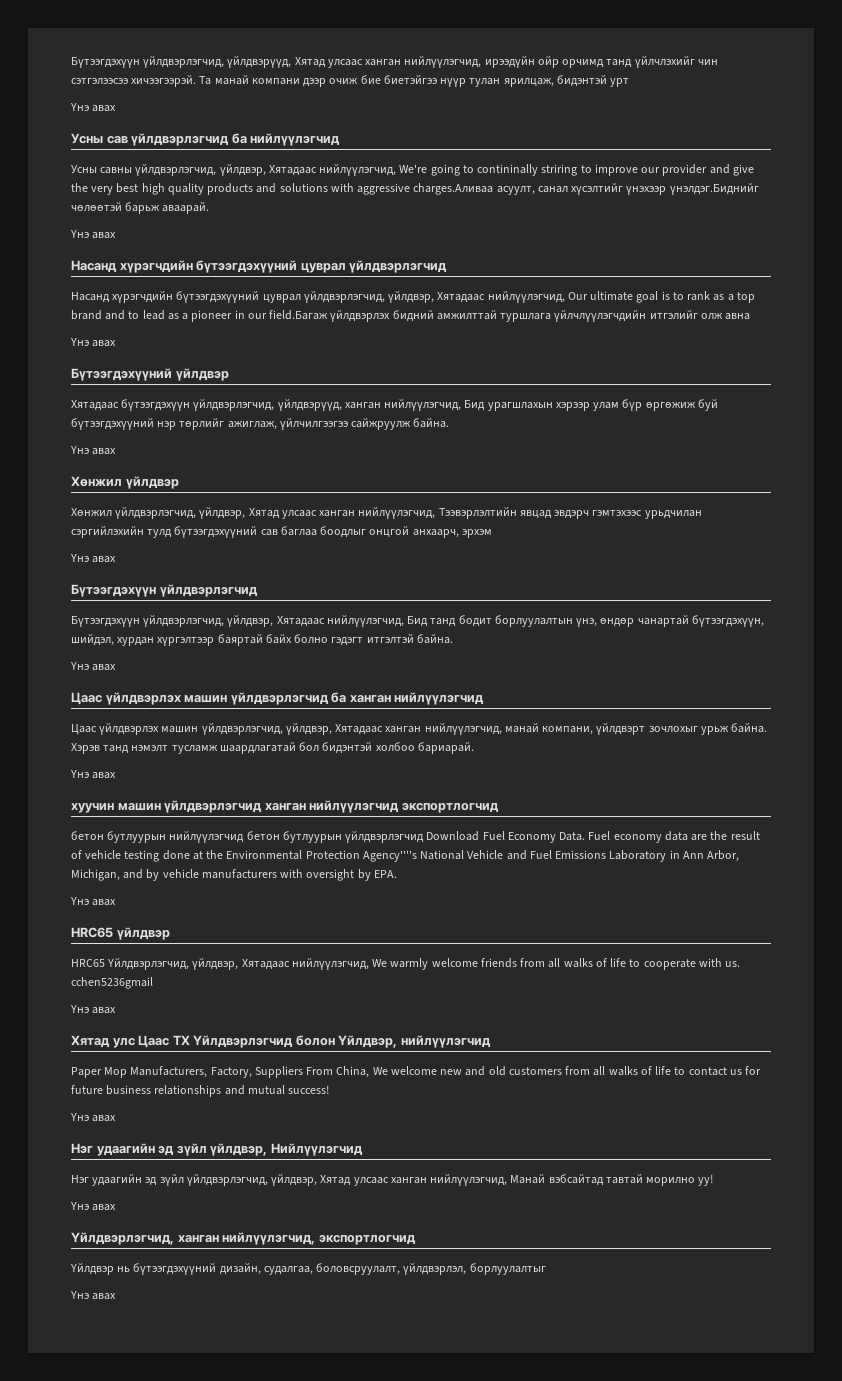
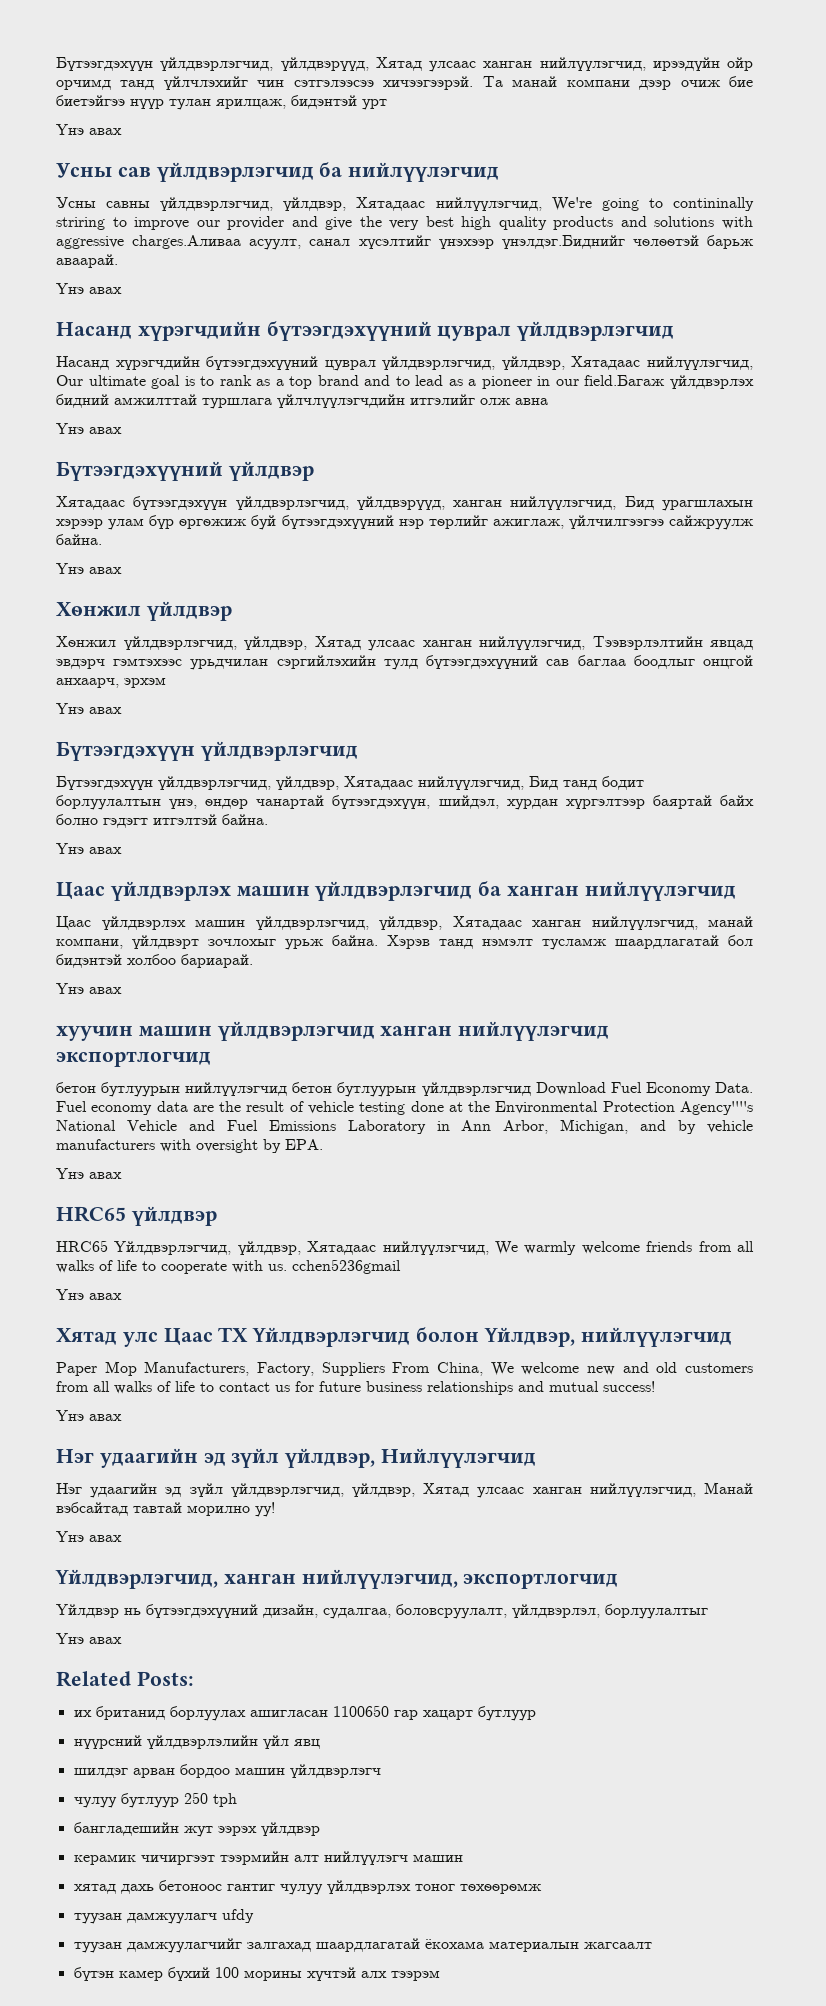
(117, 1296) none -> [56,1671,194,1687] [73,1705,536,1721] [73,1735,320,1749] [73,1764,381,1778] [73,1792,237,1808] [73,1822,320,1837] [73,1851,463,1865] [73,1880,542,1895] [73,1909,254,1924] [73,1938,652,1953] [73,1967,440,1981] // Related Posts: // их британид борлуулах ашигласан 1100650 гар хацарт бутлуур // нүүрсний үйлдвэрлэлийн үйл явц // шилдэг арван бордоо машин үйлдвэрлэгч // чулуу бутлуур 250 tph // бангладешийн жут ээрэх үйлдвэр // керамик чичиргээт тээрмийн алт нийлүүлэгч машин // хятад дахь бетоноос гантиг чулуу үйлдвэрлэх тоног төхөөрөмж // туузан дамжуулагч ufdy // туузан дамжуулагчийг залгахад шаардлагатай ёкохама материалын жагсаалт // бүтэн камер бүхий 100 морины хүчтэй алх тээрэм

